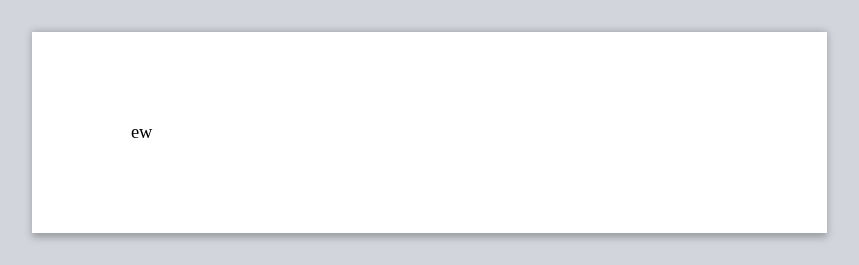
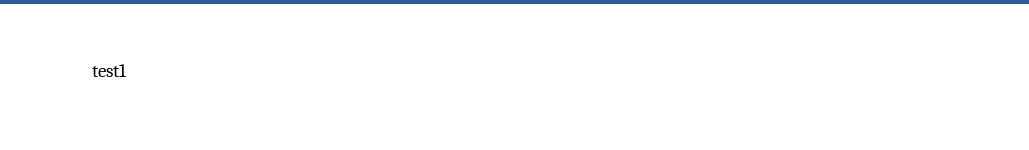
[131,129,153,138] ew -> [92,64,127,77] test1

